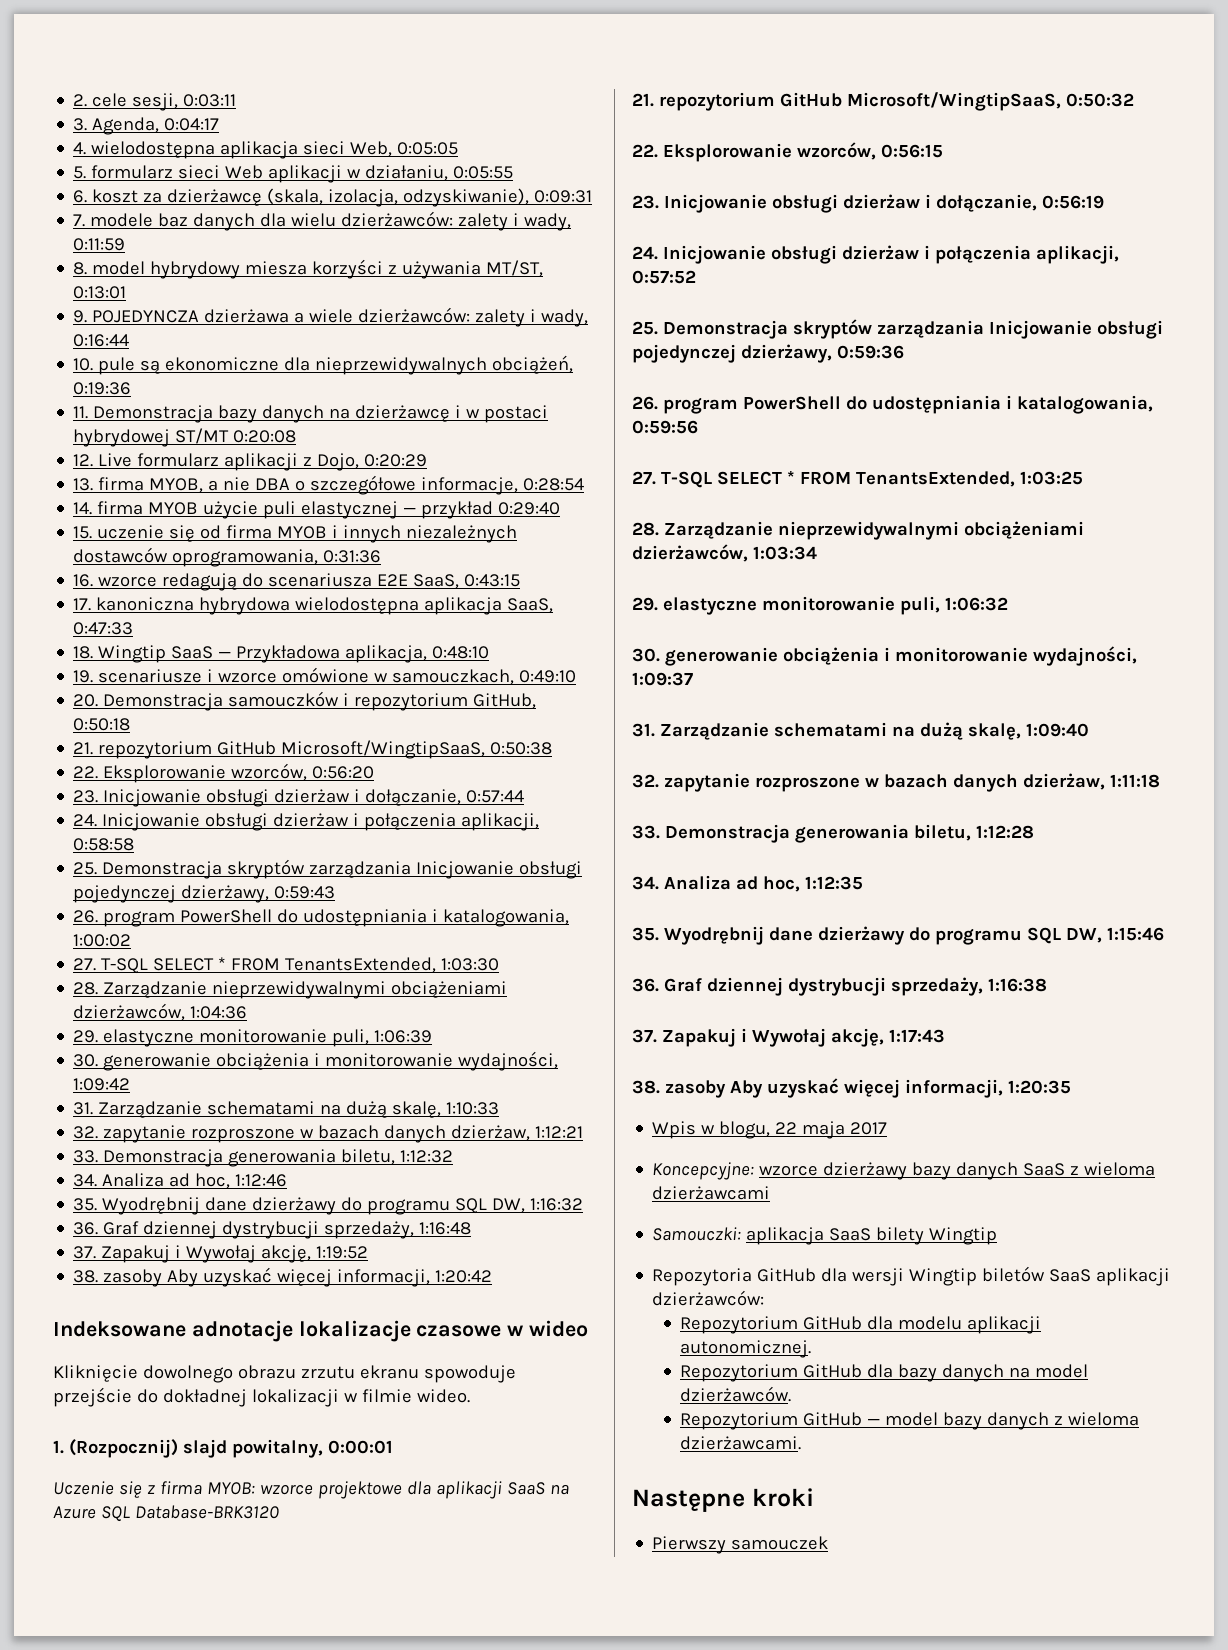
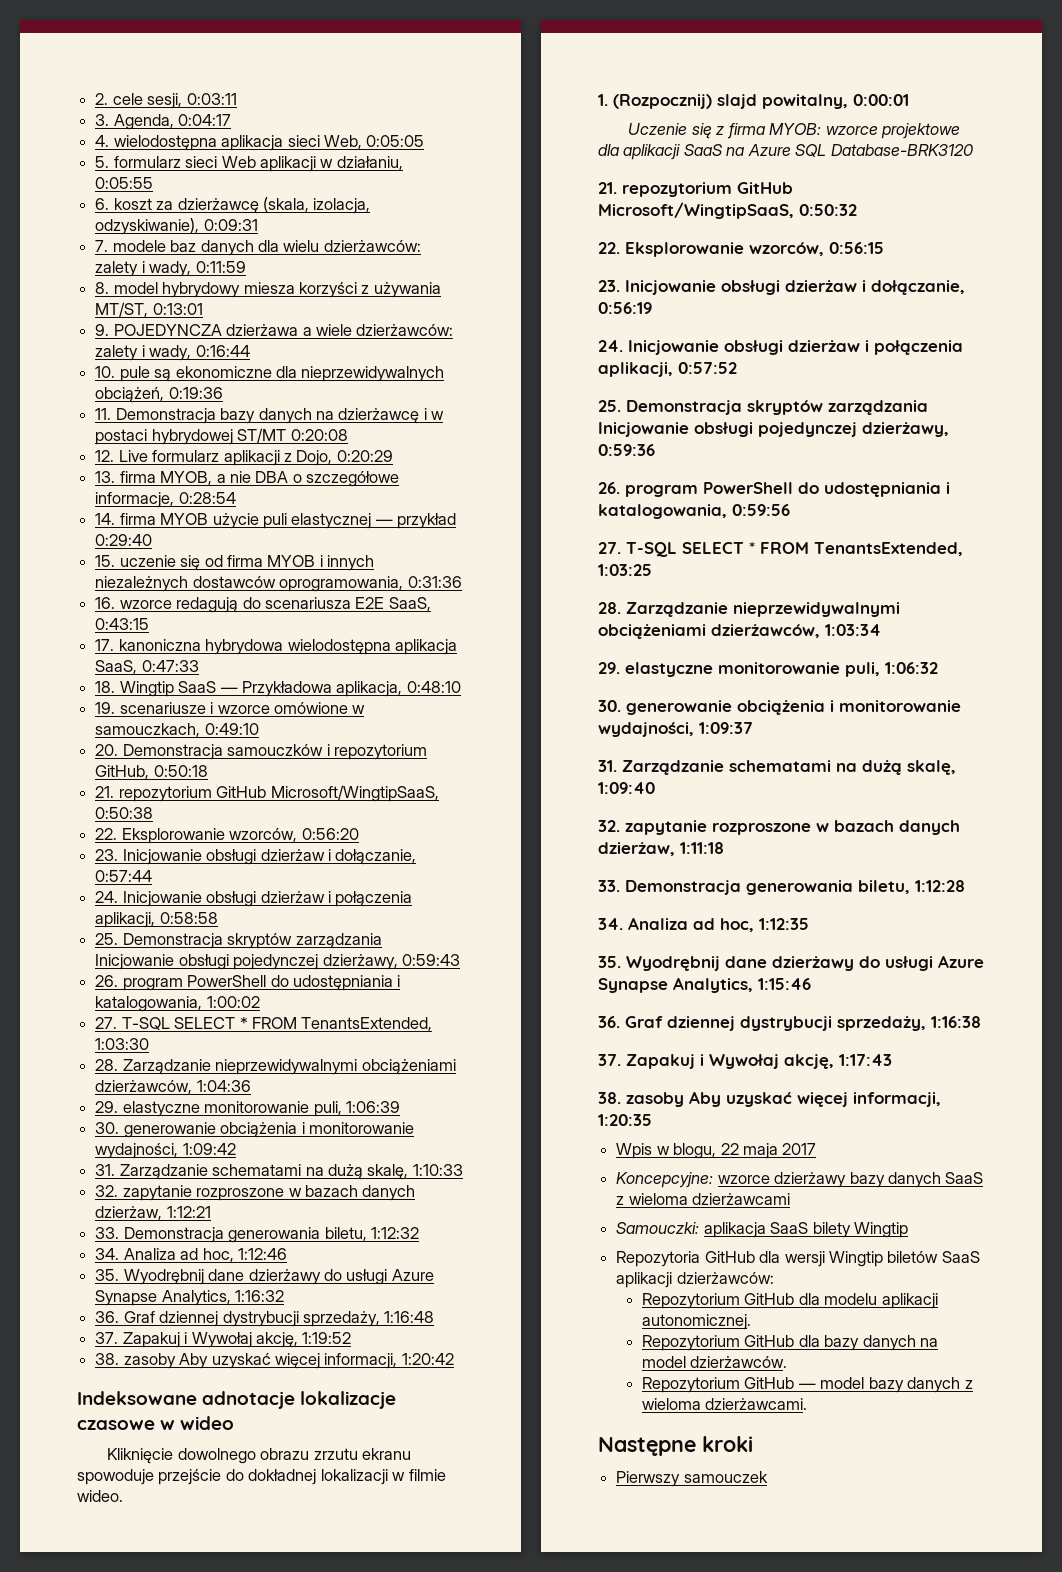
[367,1198,526,1215] programu SQL DW, -> [346,1269,434,1285] [95,1290,231,1306] usługi Azure Synapse Analytics,
[935,927,1102,945] programu SQL DW, -> [885,955,984,971] [598,977,753,993] usługi Azure Synapse Analytics,

